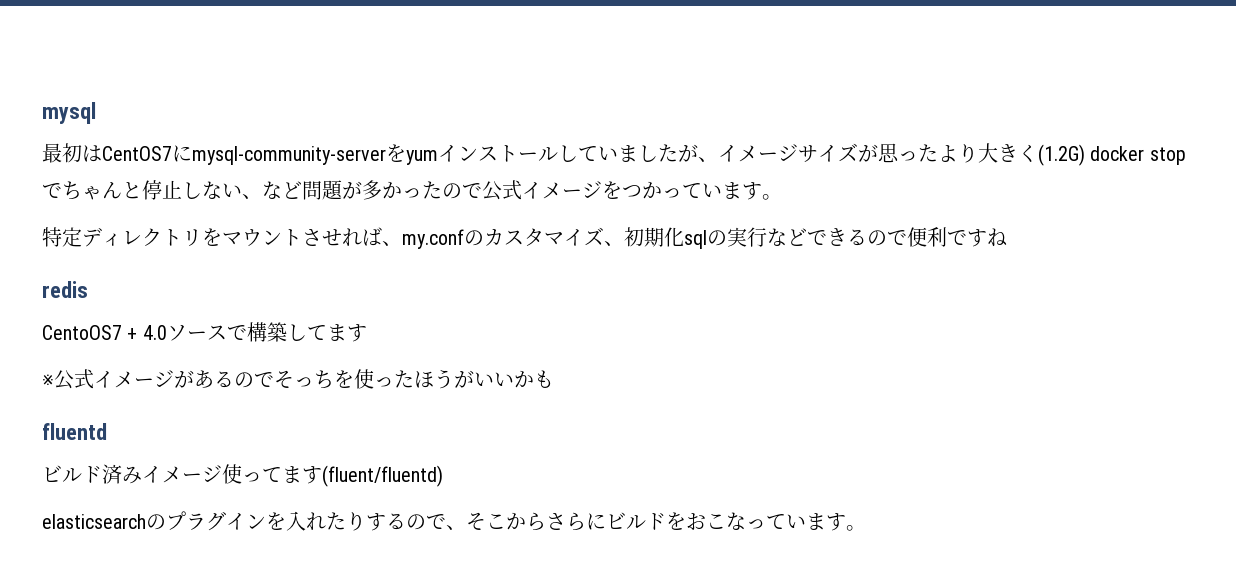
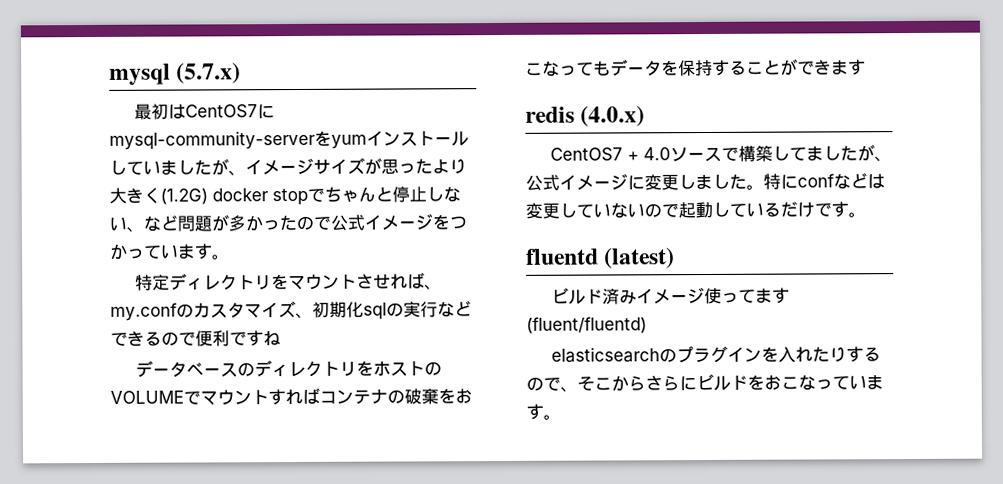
(96, 113) none -> [176,62,242,84] (5.7.x)
(1007, 237) none -> [135,360,443,378] [110,387,473,406] [525,58,866,77] // データベースのディレクトリをホストのVOLUMEでマウントすればコンテナの破棄をおこなってもデータを保持することができます
[42,325,122,340] // CentoOS7 -> [580,105,646,127] [550,147,624,161] (4.0.x) // CentOS7
[346,324,367,342] [42,369,554,390] す // ※公式イメージがあるのでそっちを使ったほうがいいかも -> [823,144,893,162] [525,172,885,191] [525,201,866,219] したが、公式イメージに変更しました。特にconfなどは変更していないので起動しているだけです。
(107, 431) none -> [604,247,676,269] (latest)

